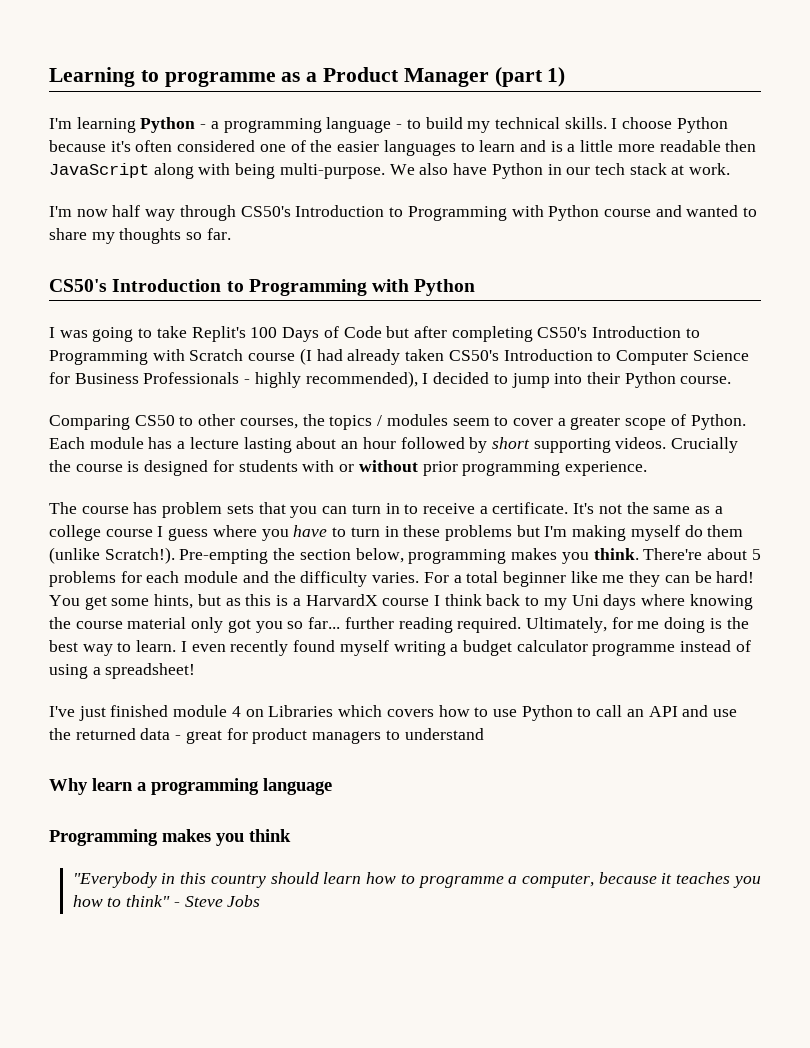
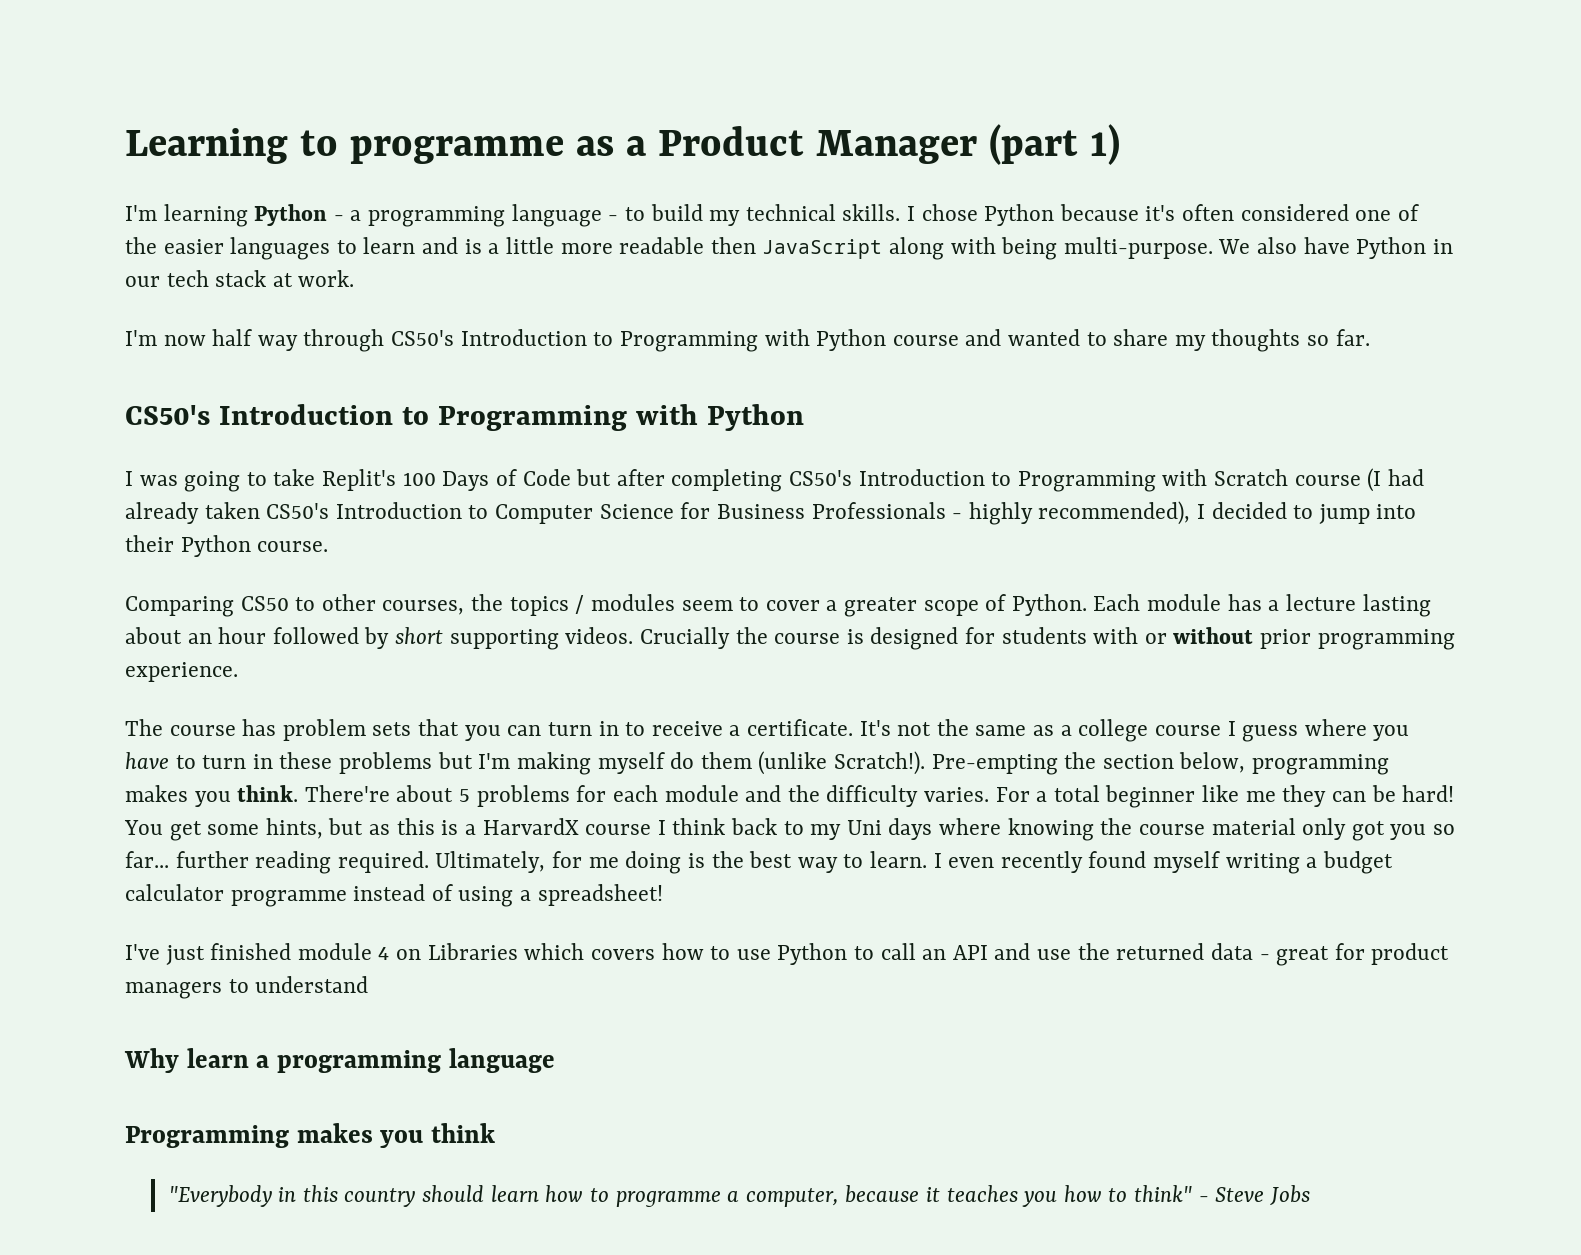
[622,117,673,129] choose -> [921,204,978,221] chose

